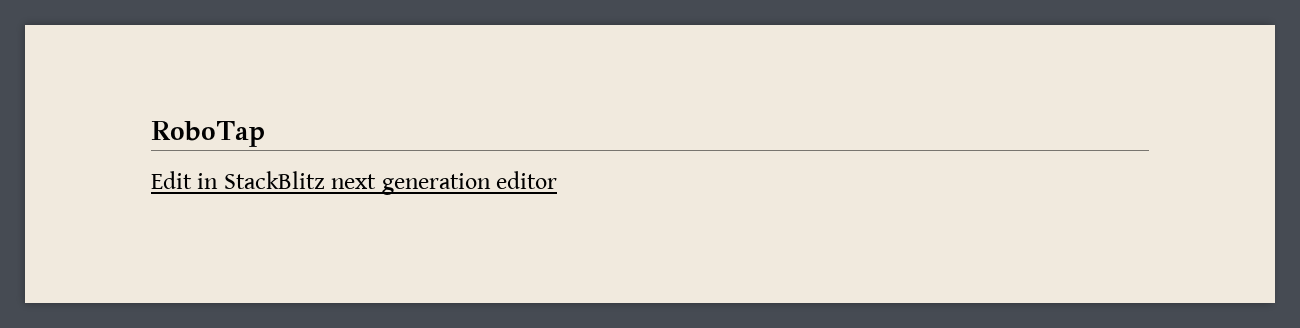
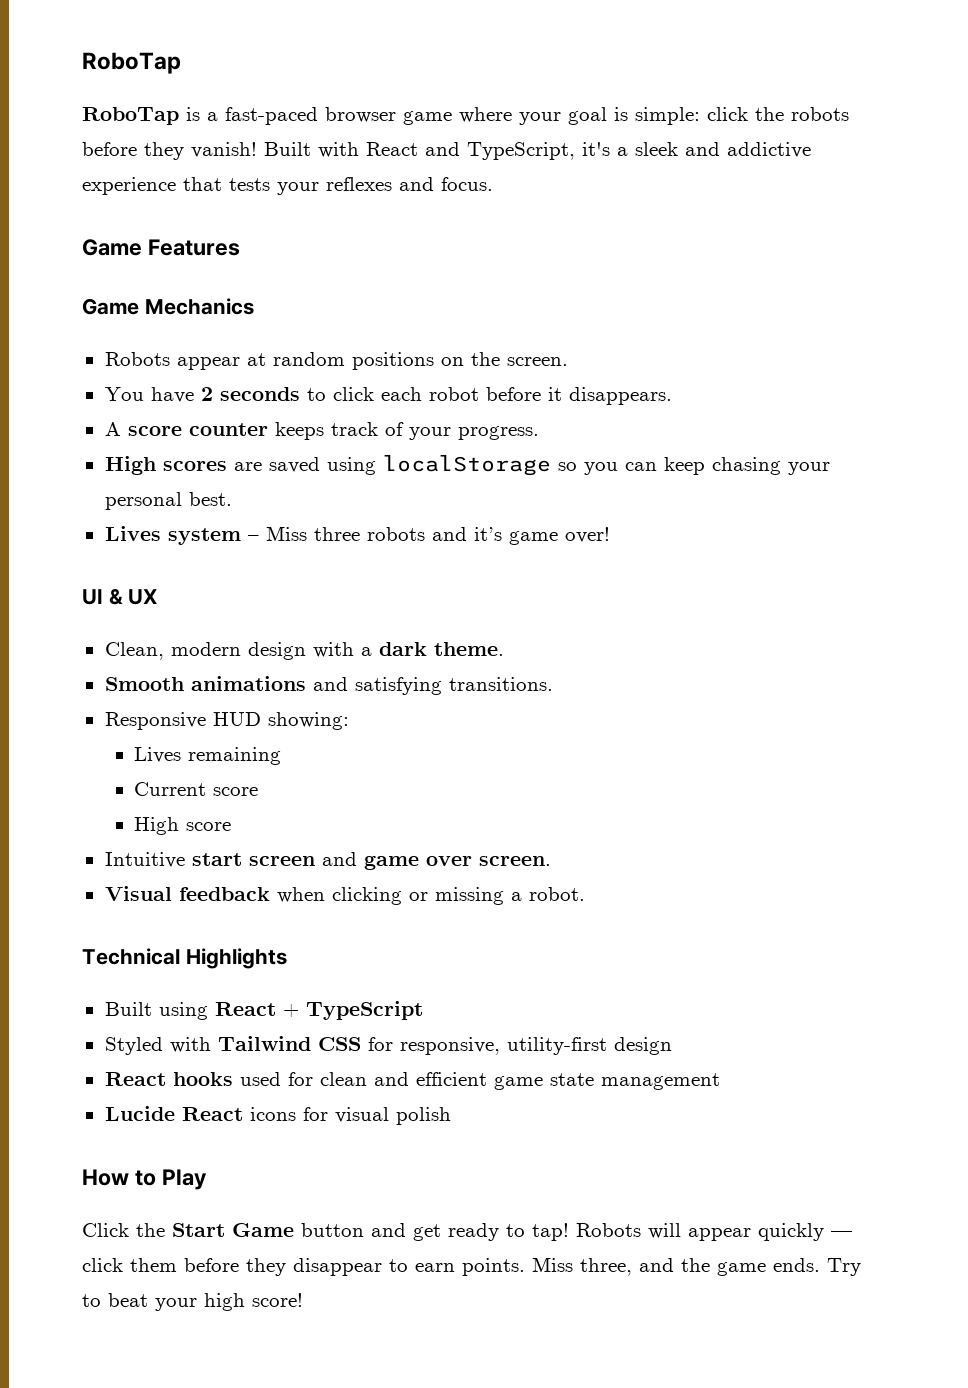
[151,171,558,195] Edit in StackBlitz next generation editor -> [82,107,849,125] [82,142,811,160] [82,177,493,195] [82,239,240,256] [82,298,254,315] [104,352,568,370] [104,387,672,405] [104,422,539,440] [104,455,830,476] [104,492,232,510] [104,526,610,545] [82,588,158,605] [104,642,504,660] [104,676,553,695] [104,712,349,730] [134,747,282,765] [134,782,259,796] [134,817,232,835] [104,852,551,870] [104,886,585,905] [82,948,287,969] [104,1001,423,1020] [104,1036,672,1055] [104,1072,720,1090] [104,1106,451,1125] [82,1169,207,1190] [82,1223,852,1241] [82,1257,861,1276] [82,1293,303,1311] RoboTap is a fast-paced browser game where your goal is simple: click the robots before they vanish! Built with React and TypeScript, it's a sleek and addictive experience that tests your reflexes and focus. // Game Features // Game Mechanics // Robots appear at random positions on the screen. // You have 2 seconds to click each robot before it disappears. // A score counter keeps track of your progress. // High scores are saved using localStorage so you can keep chasing your personal best. // Lives system – Miss three robots and it’s game over! // UI & UX // Clean, modern design with a dark theme. // Smooth animations and satisfying transitions. // Responsive HUD showing: // Lives remaining // Current score // High score // Intuitive start screen and game over screen. // Visual feedback when clicking or missing a robot. // Technical Highlights // Built using React + TypeScript // Styled with Tailwind CSS for responsive, utility-first design // React hooks used for clean and efficient game state management // Lucide React icons for visual polish // How to Play // Click the Start Game button and get ready to tap! Robots will appear quickly — click them before they disappear to earn points. Miss three, and the game ends. Try to beat your high score!

